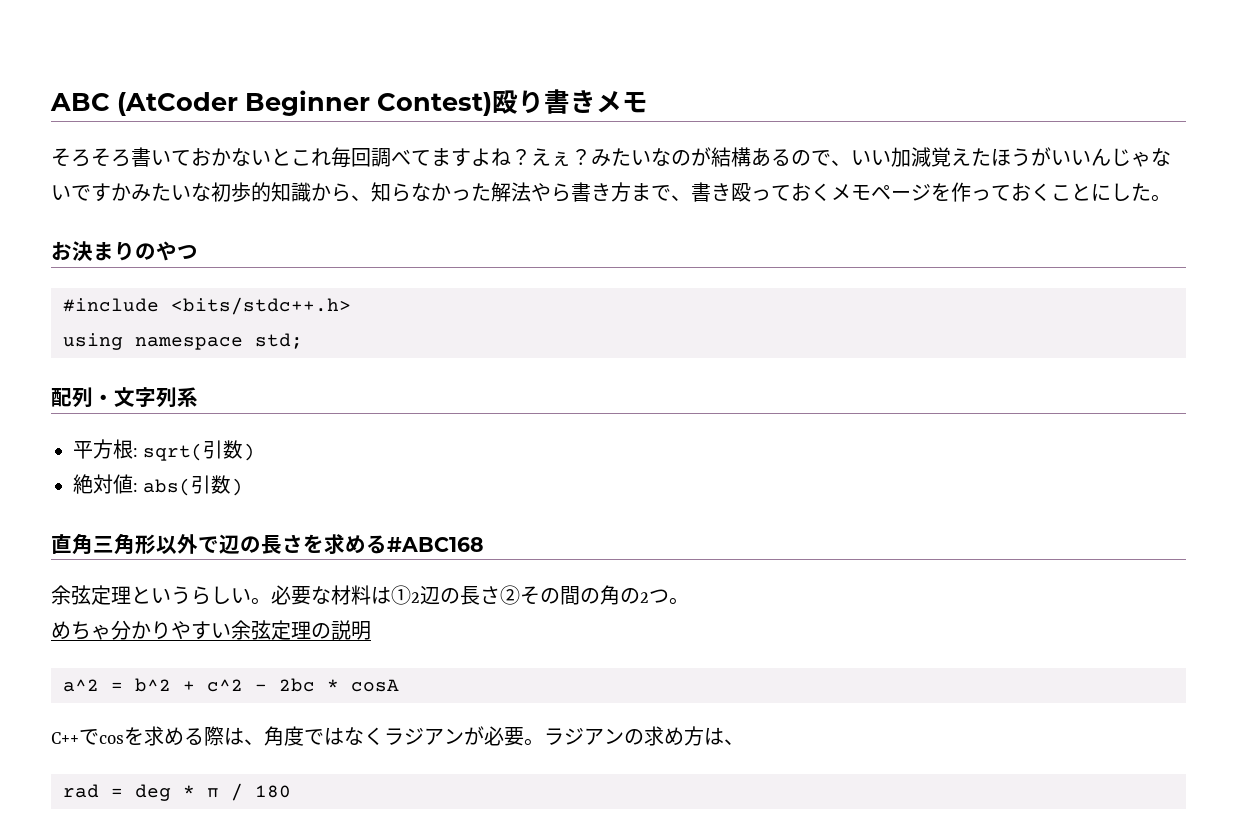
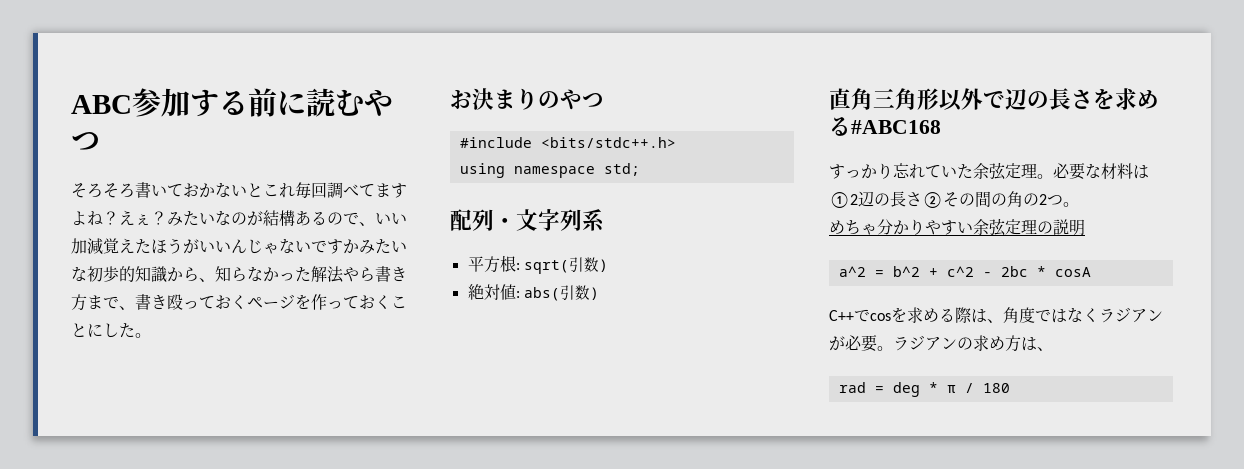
[117,89,648,116] (AtCoder Beginner Contest)殴り書きメモ -> [132,88,393,117] [71,132,100,151] 参加する前に読むやつ
[831,184,871,200] メモ -> (247, 302) none
[51,585,251,605] 余弦定理というらしい -> [829,162,1037,180] すっかり忘れていた余弦定理

